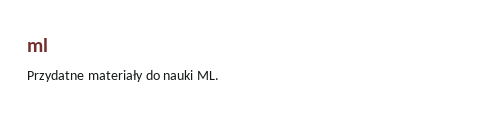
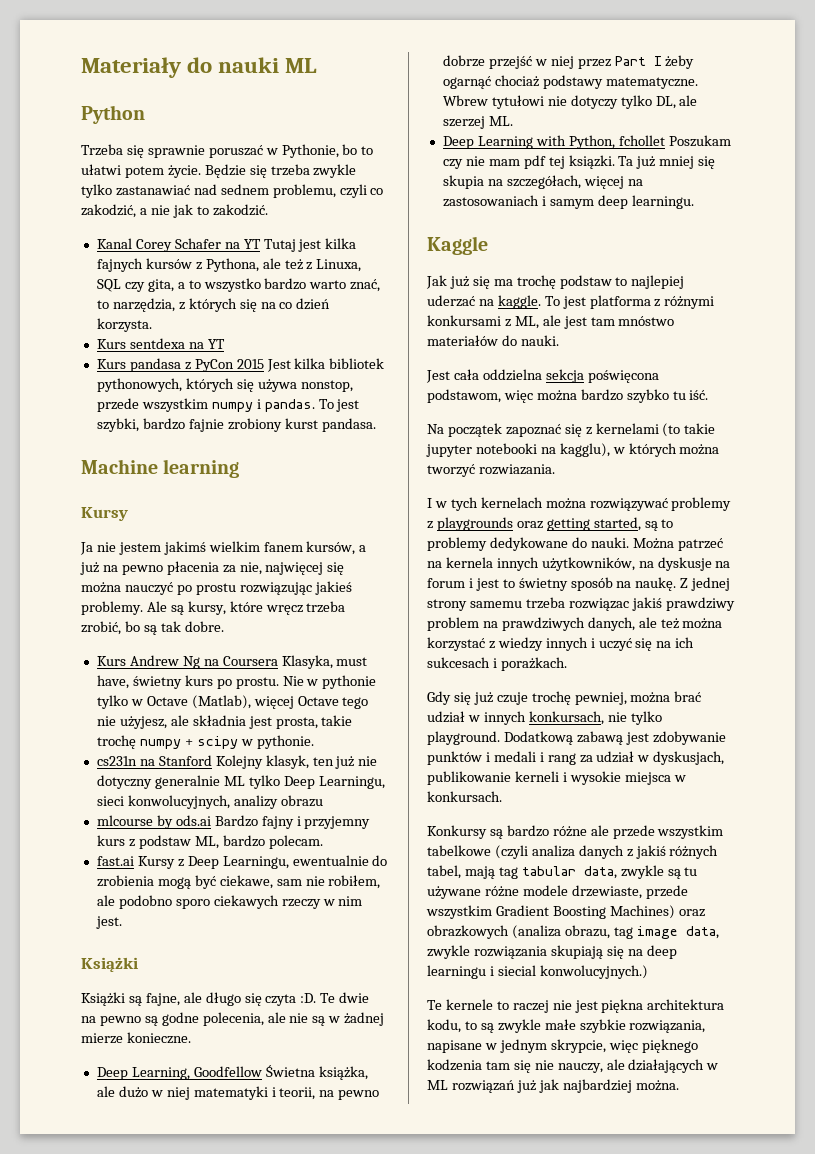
[27,38,48,52] [27,70,220,82] ml // Przydatne materiały do nauki ML. -> [81,57,318,78] [81,105,145,124] [81,144,374,158] [81,164,357,178] [81,184,384,198] [81,204,268,218] [96,238,357,252] [96,258,362,272] [96,278,381,292] [96,298,331,312] [96,318,152,332] [96,338,225,349] [96,358,385,372] [96,378,353,392] [96,398,360,412] [96,418,376,432] [81,459,240,478] [81,507,128,521] [80,541,367,555] [80,561,345,575] [81,581,352,595] [81,601,346,615] [81,621,224,635] [96,655,368,669] [96,675,377,689] [96,695,369,709] [96,715,353,729] [96,735,314,749] [96,755,378,769] [96,775,385,789] [96,795,323,809] [96,815,371,829] [96,835,323,849] [96,855,388,869] [96,875,381,889] [96,895,363,909] [95,916,122,929] [81,957,138,972] [81,992,370,1006] [81,1012,385,1026] [81,1032,191,1044] [96,1065,368,1080] [96,1086,380,1100] [442,55,695,69] [442,75,698,89] [442,95,698,109] [442,116,513,129] [442,135,731,149] [442,155,716,169] [442,175,643,189] [442,195,694,209] [427,236,488,255] [426,275,685,289] [427,295,715,309] [427,315,675,329] [427,335,559,346] [426,369,659,383] [427,389,709,403] [427,423,716,437] [426,443,720,457] [427,464,555,477] [427,497,732,511] [427,517,674,531] [427,537,723,551] [427,557,731,571] [427,577,731,591] [427,597,735,611] [427,617,723,631] [427,637,695,651] [427,657,567,671] [427,691,702,705] [427,711,662,725] [427,731,726,745] [427,751,725,765] [427,771,686,785] [427,791,502,802] [427,825,724,839] [427,845,719,859] [427,865,698,879] [427,885,688,899] [426,905,705,919] [427,925,719,939] [427,945,677,959] [427,965,648,979] [427,999,725,1013] [427,1019,706,1033] [427,1039,698,1053] [427,1059,719,1073] [427,1079,679,1093] Materiały do nauki ML // Python // Trzeba się sprawnie poruszać w Pythonie, bo to ułatwi potem życie. Będzie się trzeba zwykle tylko zastanawiać nad sednem problemu, czyli co zakodzić, a nie jak to zakodzić. // Kanal Corey Schafer na YT Tutaj jest kilka fajnych kursów z Pythona, ale też z Linuxa, SQL czy gita, a to wszystko bardzo warto znać, to narzędzia, z których się na co dzień korzysta. // Kurs sentdexa na YT // Kurs pandasa z PyCon 2015 Jest kilka bibliotek pythonowych, których się używa nonstop, przede wszystkim numpy i pandas. To jest szybki, bardzo fajnie zrobiony kurst pandasa. // Machine learning // Kursy // Ja nie jestem jakimś wielkim fanem kursów, a już na pewno płacenia za nie, najwięcej się można nauczyć po prostu rozwiązując jakieś problemy. Ale są kursy, które wręcz trzeba zrobić, bo są tak dobre. // Kurs Andrew Ng na Coursera Klasyka, must have, świetny kurs po prostu. Nie w pythonie tylko w Octave (Matlab), więcej Octave tego nie użyjesz, ale składnia jest prosta, takie trochę numpy + scipy w pythonie. // cs231n na Stanford Kolejny klasyk, ten już nie dotyczny generalnie ML tylko Deep Learningu, sieci konwolucyjnych, analizy obrazu // mlcourse by ods.ai Bardzo fajny i przyjemny kurs z podstaw ML, bardzo polecam. // fast.ai Kursy z Deep Learningu, ewentualnie do zrobienia mogą być ciekawe, sam nie robiłem, ale podobno sporo ciekawych rzeczy w nim jest. // Książki // Książki są fajne, ale długo się czyta :D. Te dwie na pewno są godne polecenia, ale nie są w żadnej mierze konieczne. // Deep Learning, Goodfellow Świetna książka, ale dużo w niej matematyki i teorii, na pewno dobrze przejść w niej przez Part I żeby ogarnąć chociaż podstawy matematyczne. Wbrew tytułowi nie dotyczy tylko DL, ale szerzej ML. // Deep Learning with Python, fchollet Poszukam czy nie mam pdf tej ksiązki. Ta już mniej się skupia na szczegółach, więcej na zastosowaniach i samym deep learningu. // Kaggle // Jak już się ma trochę podstaw to najlepiej uderzać na kaggle. To jest platforma z różnymi konkursami z ML, ale jest tam mnóstwo materiałów do nauki. // Jest cała oddzielna sekcja poświęcona podstawom, więc można bardzo szybko tu iść. // Na początek zapoznać się z kernelami (to takie jupyter notebooki na kagglu), w których można tworzyć rozwiazania. // I w tych kernelach można rozwiązywać problemy z playgrounds oraz getting started, są to problemy dedykowane do nauki. Można patrzeć na kernela innych użytkowników, na dyskusje na forum i jest to świetny sposób na naukę. Z jednej strony samemu trzeba rozwiązac jakiś prawdziwy problem na prawdziwych danych, ale też można korzystać z wiedzy innych i uczyć się na ich sukcesach i porażkach. // Gdy się już czuje trochę pewniej, można brać udział w innych konkursach, nie tylko playground. Dodatkową zabawą jest zdobywanie punktów i medali i rang za udział w dyskusjach, publikowanie kerneli i wysokie miejsca w konkursach. // Konkursy są bardzo różne ale przede wszystkim tabelkowe (czyli analiza danych z jakiś różnych tabel, mają tag tabular data, zwykle są tu używane różne modele drzewiaste, przede wszystkim Gradient Boosting Machines) oraz obrazkowych (analiza obrazu, tag image data, zwykle rozwiązania skupiają się na deep learningu i siecial konwolucyjnych.) // Te kernele to raczej nie jest piękna architektura kodu, to są zwykle małe szybkie rozwiązania, napisane w jednym skrypcie, więc pięknego kodzenia tam się nie nauczy, ale działających w ML rozwiązań już jak najbardziej można.

